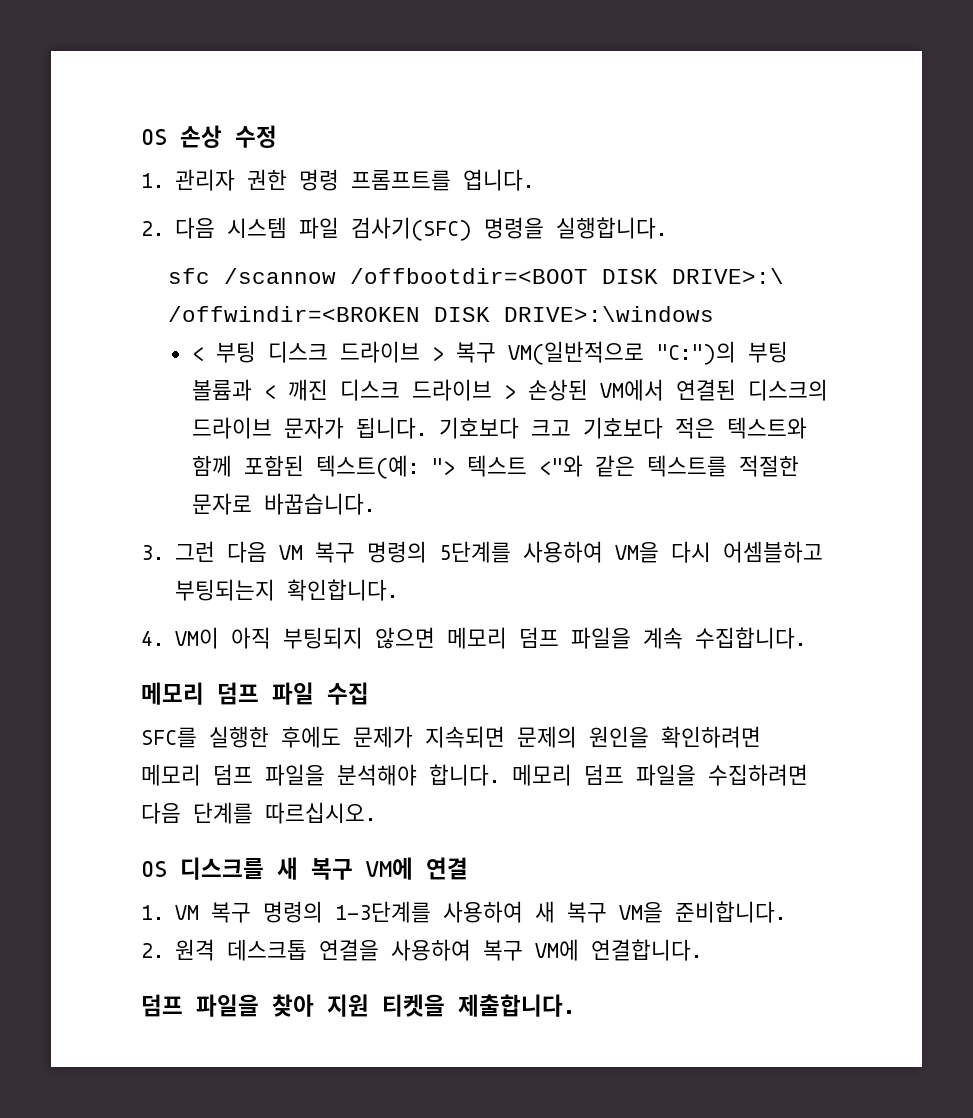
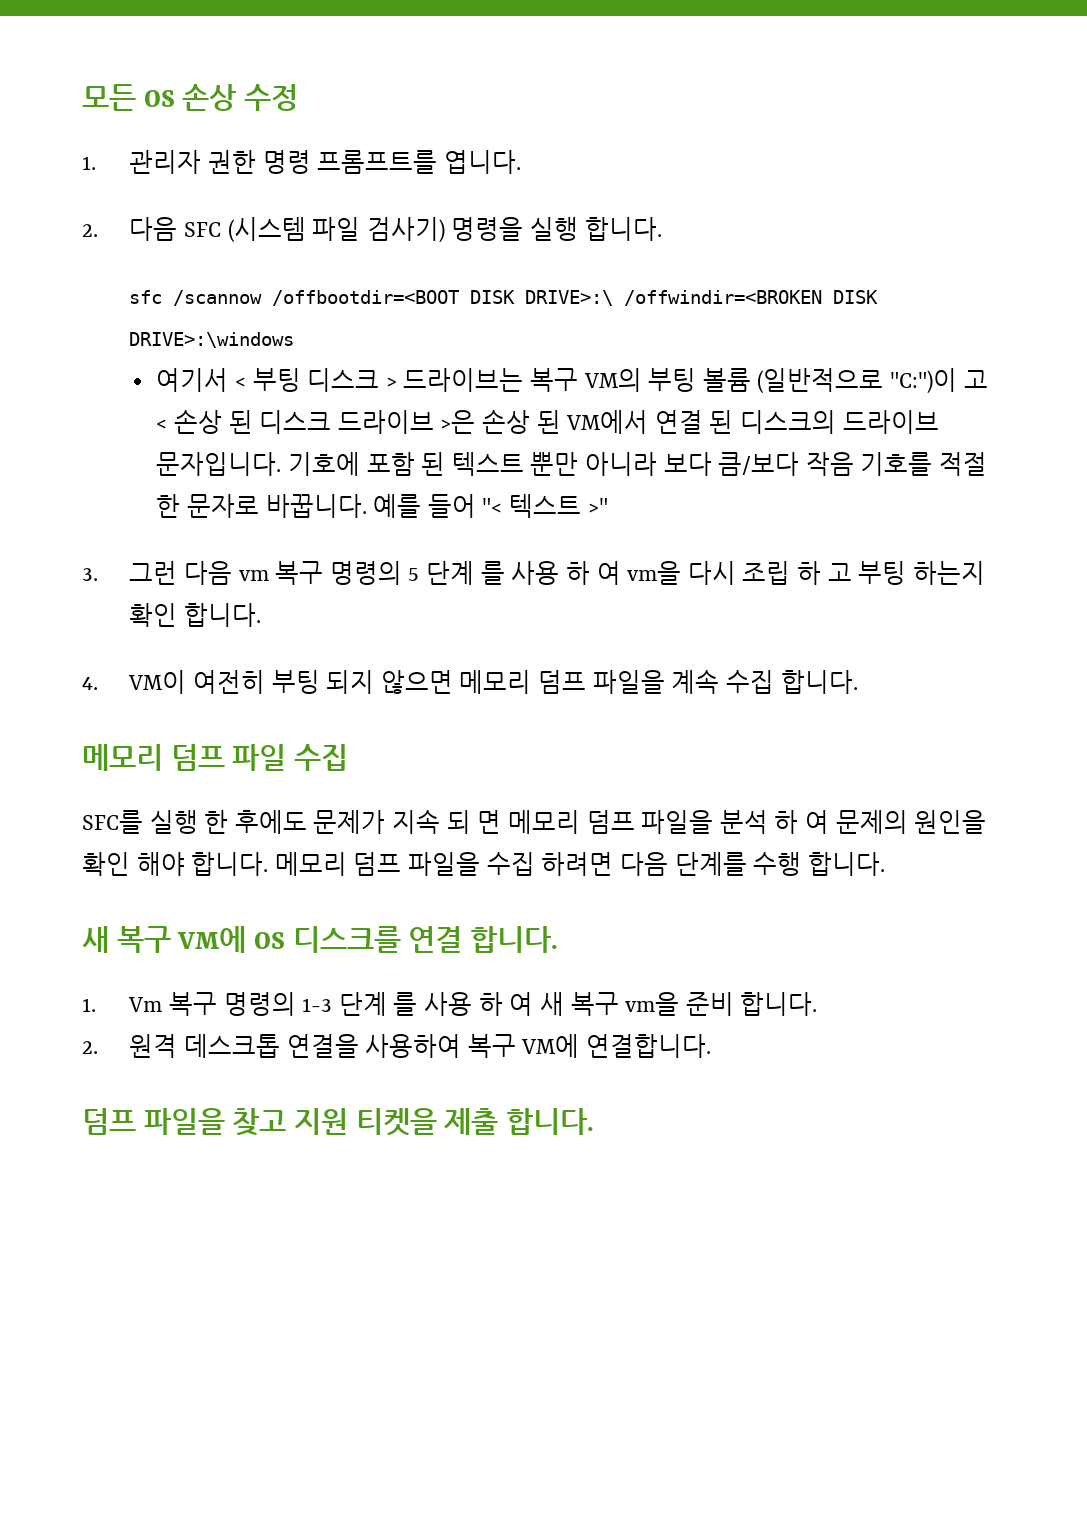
(141, 137) none -> [82,84,136,111] 모든
[226,217,667,241] 시스템 파일 검사기(SFC) 명령을 실행합니다. -> [183,217,662,243] SFC (시스템 파일 검사기) 명령을 실행 합니다.
(715, 314) none -> [156,368,229,392] 여기서
[339,341,788,365] [191,379,828,401] [191,417,807,439] [191,455,799,479] [191,493,375,515] 드라이브 > 복구 VM(일반적으로 "C:")의 부팅 볼륨과 < 깨진 디스크 드라이브 > 손상된 VM에서 연결된 디스크의 드라이브 문자가 됩니다. 기호보다 크고 기호보다 적은 텍스트와 함께 포함된 텍스트(예: "> 텍스트 <"와 같은 텍스트를 적절한 문자로 바꿉습니다. -> [385,368,988,394] [156,409,939,434] [156,452,988,476] [156,494,608,518] > 드라이브는 복구 VM의 부팅 볼륨 (일반적으로 "C:")이 고 < 손상 된 디스크 드라이브 >은 손상 된 VM에서 연결 된 디스크의 드라이브 문자입니다. 기호에 포함 된 텍스트 뿐만 아니라 보다 큼/보다 작음 기호를 적절 한 문자로 바꿉니다. 예를 들어 "< 텍스트 >"
[278,541,823,563] [174,579,398,601] VM 복구 명령의 5단계를 사용하여 VM을 다시 어셈블하고 부팅되는지 확인합니다. -> [238,561,985,585] [129,603,261,627] vm 복구 명령의 5 단계 를 사용 하 여 vm을 다시 조립 하 고 부팅 하는지 확인 합니다.
[230,627,363,649] 아직 부팅되지 -> [192,670,375,694] 여전히 부팅 되지
[694,627,806,649] 수집합니다. -> [725,670,858,694] 수집 합니다.
[209,726,761,748] [141,764,808,786] [141,802,376,824] [141,857,264,880] 실행한 후에도 문제가 지속되면 문제의 원인을 확인하려면 메모리 덤프 파일을 분석해야 합니다. 메모리 덤프 파일을 수집하려면 다음 단계를 따르십시오. // OS 디스크를 -> [149,809,987,834] [82,852,885,876] 실행 한 후에도 문제가 지속 되 면 메모리 덤프 파일을 분석 하 여 문제의 원인을 확인 해야 합니다. 메모리 덤프 파일을 수집 하려면 다음 단계를 수행 합니다. //
[426,857,468,880] [141,901,786,923] 연결 // 1. VM 복구 명령의 1-3단계를 사용하여 새 복구 VM을 준비합니다. -> [254,926,559,953] [82,992,818,1016] OS 디스크를 연결 합니다. // 1. Vm 복구 명령의 1-3 단계 를 사용 하 여 새 복구 vm을 준비 합니다.
[272,994,314,1017] 찾아 -> [232,1108,287,1136] 찾고
[458,994,575,1017] 제출합니다. -> [444,1108,595,1135] 제출 합니다.

